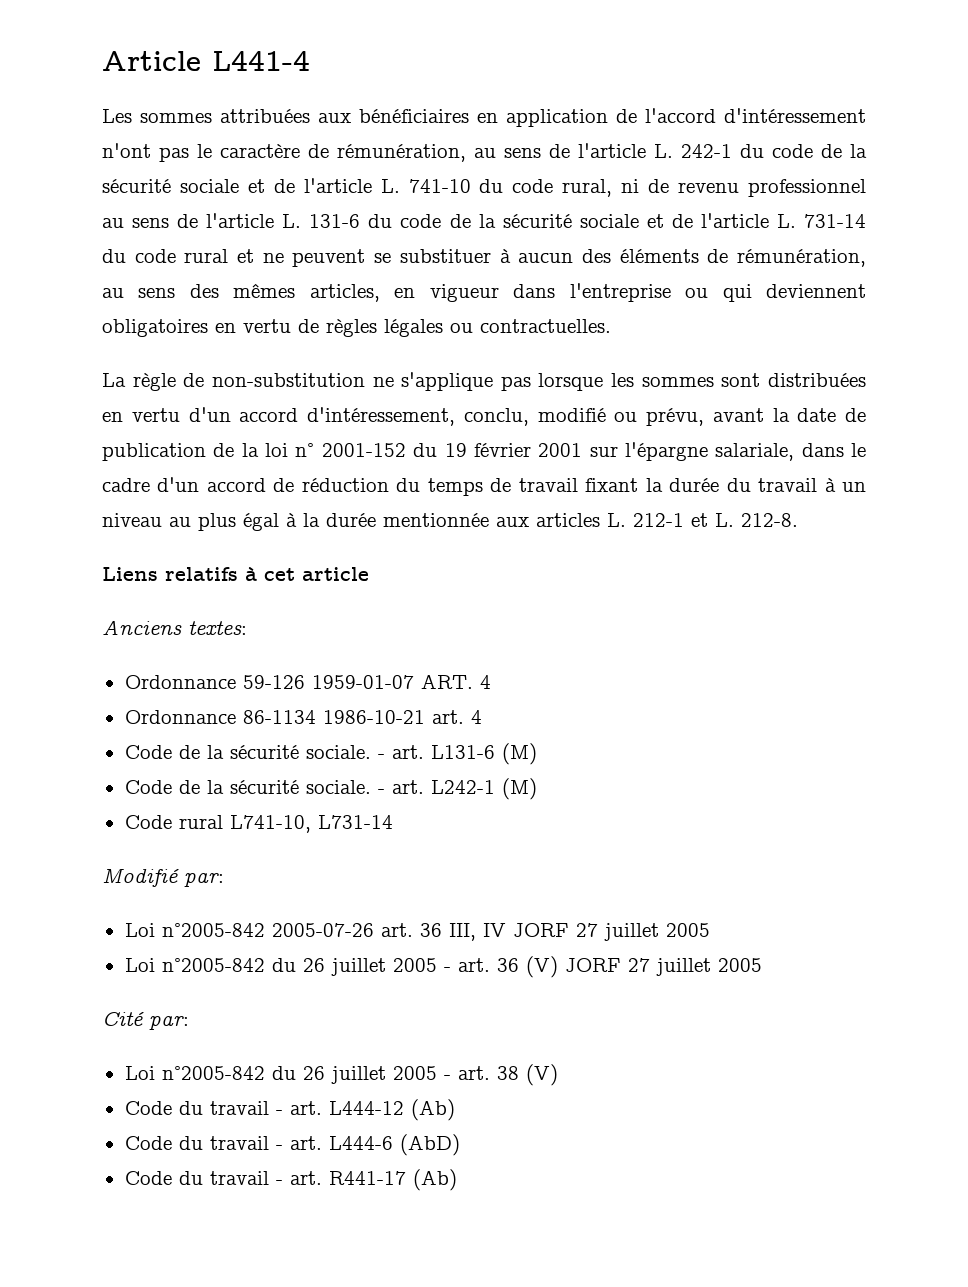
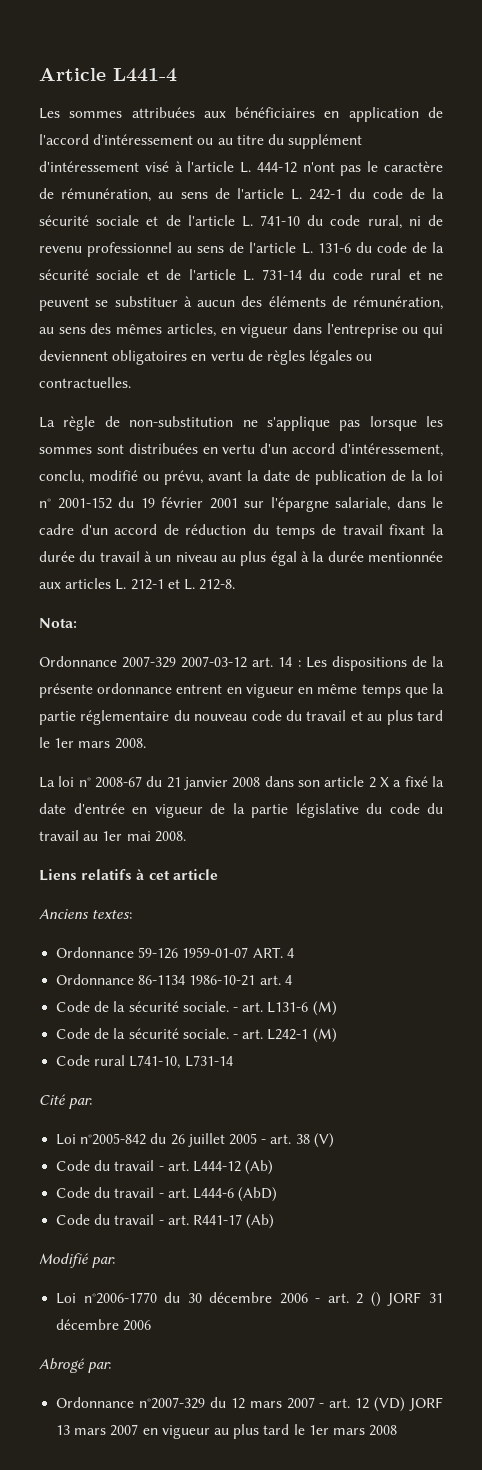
(866, 115) none -> [197,134,363,149] [39,161,297,173] ou au titre du supplément d'intéressement visé à l'article L. 444-12
(798, 520) none -> [39,618,77,628] [39,656,444,671] [39,683,445,698] [39,710,443,725] [39,737,146,749] [39,776,444,790] [39,803,443,818] [39,830,186,842] // Nota: // Ordonnance 2007-329 2007-03-12 art. 14 : Les dispositions de la présente ordonnance entrent en vigueur en même temps que la partie réglementaire du nouveau code du travail et au plus tard le 1er mars 2008. // La loi n° 2008-67 du 21 janvier 2008 dans son article 2 X a fixé la date d'entrée en vigueur de la partie législative du code du travail au 1er mai 2008.
[102,868,224,887] [124,923,710,941] [124,956,762,978] // Modifié par: // Loi n°2005-842 2005-07-26 art. 36 III, IV JORF 27 juillet 2005 // Loi n°2005-842 du 26 juillet 2005 - art. 36 (V) JORF 27 juillet 2005 -> (233, 1061) none
(457, 1180) none -> [39,1253,116,1268] [56,1292,444,1307] [56,1319,152,1331] [39,1358,112,1373] [56,1397,443,1412] [56,1424,398,1439] // Modifié par: // Loi n°2006-1770 du 30 décembre 2006 - art. 2 () JORF 31 décembre 2006 // Abrogé par: // Ordonnance n°2007-329 du 12 mars 2007 - art. 12 (VD) JORF 13 mars 2007 en vigueur au plus tard le 1er mars 2008

